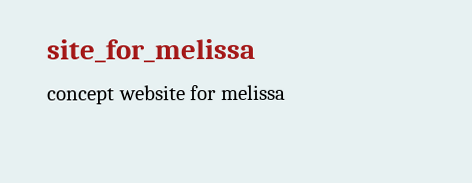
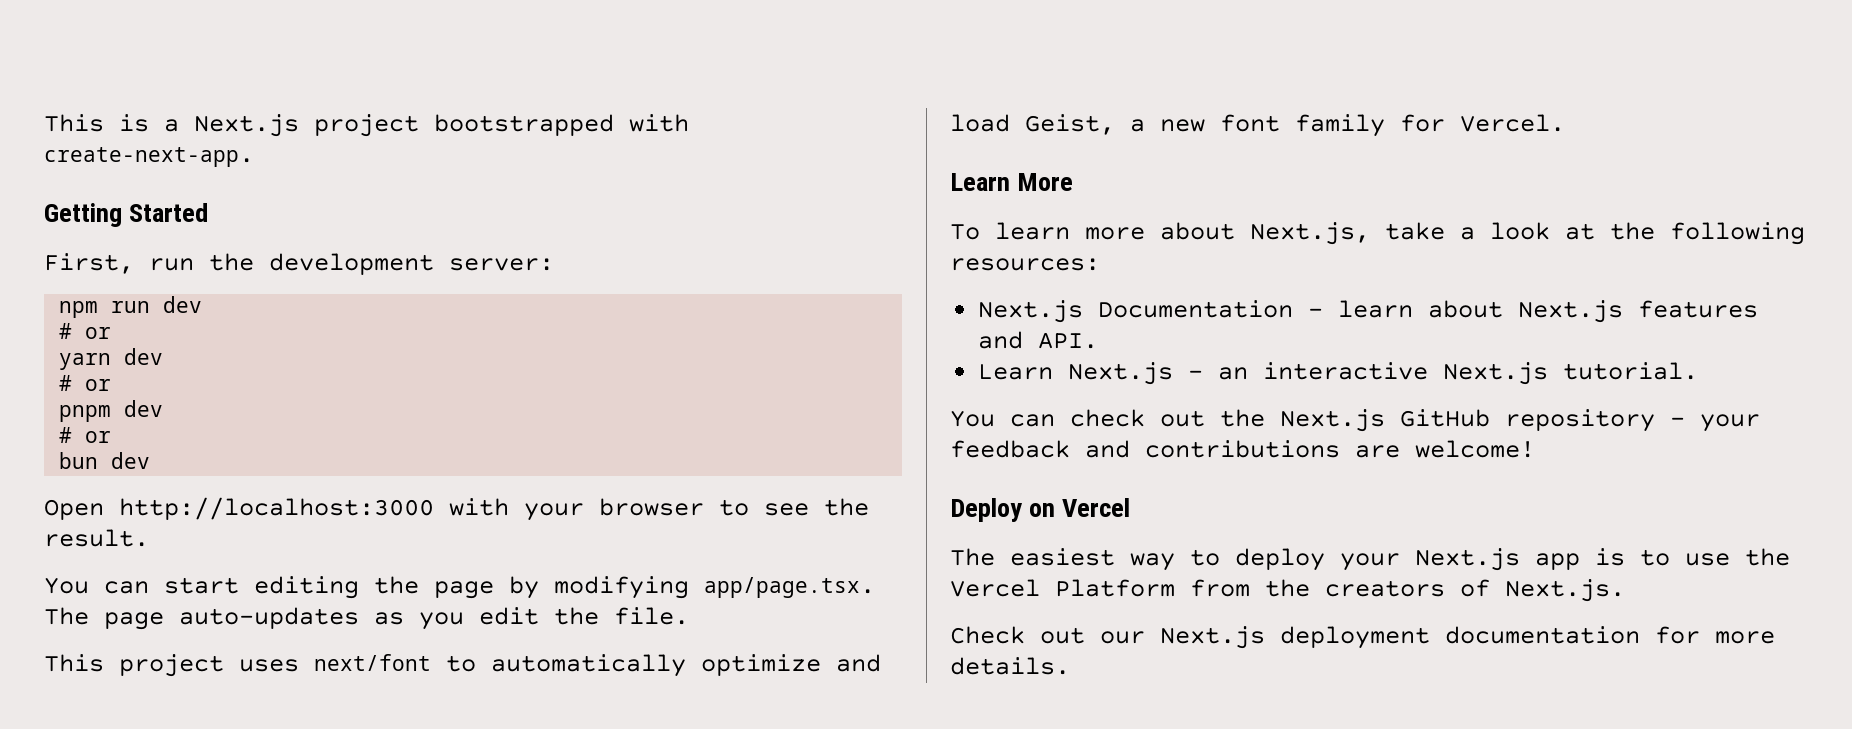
[46,38,255,63] [46,84,286,105] site_for_melissa // concept website for melissa -> [44,114,689,137] [44,147,254,167] [44,203,209,227] [44,253,554,275] [59,296,203,318] [59,323,112,339] [59,348,164,370] [59,375,112,391] [59,400,164,422] [59,427,112,443] [59,452,151,469] [44,497,869,521] [44,529,149,547] [44,576,875,599] [44,607,689,630] [44,654,881,677] [950,114,1565,137] [950,173,1074,191] [950,222,1805,245] [950,258,1100,271] [978,300,1759,323] [978,331,1099,349] [978,362,1699,385] [950,409,1760,432] [950,440,1535,458] [950,498,1131,522] [950,548,1790,571] [950,579,1625,602] [950,626,1775,649] [950,657,1070,675] This is a Next.js project bootstrapped with create-next-app. // Getting Started // First, run the development server: // npm run dev // # or // yarn dev // # or // pnpm dev // # or // bun dev // Open http://localhost:3000 with your browser to see the result. // You can start editing the page by modifying app/page.tsx. The page auto-updates as you edit the file. // This project uses next/font to automatically optimize and load Geist, a new font family for Vercel. // Learn More // To learn more about Next.js, take a look at the following resources: // Next.js Documentation - learn about Next.js features and API. // Learn Next.js - an interactive Next.js tutorial. // You can check out the Next.js GitHub repository - your feedback and contributions are welcome! // Deploy on Vercel // The easiest way to deploy your Next.js app is to use the Vercel Platform from the creators of Next.js. // Check out our Next.js deployment documentation for more details.

